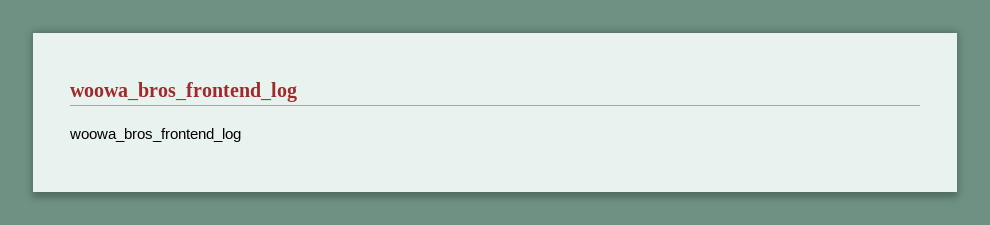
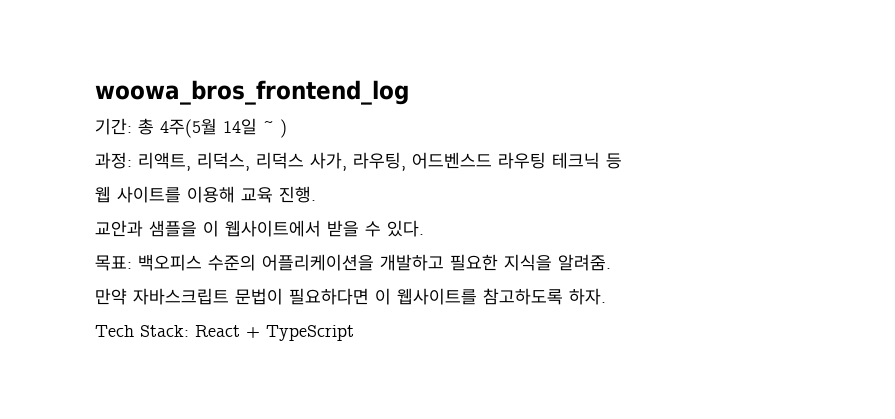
[69,128,241,142] woowa_bros_frontend_log -> [95,118,287,138] [95,152,622,171] [95,186,316,203] [95,220,424,237] [95,254,611,271] [95,288,606,305] [95,325,354,341] 기간: 총 4주(5월 14일 ~ ) // 과정: 리액트, 리덕스, 리덕스 사가, 라우팅, 어드벤스드 라우팅 테크닉 등 // 웹 사이트를 이용해 교육 진행. // 교안과 샘플을 이 웹사이트에서 받을 수 있다. // 목표: 백오피스 수준의 어플리케이션을 개발하고 필요한 지식을 알려줌. // 만약 자바스크립트 문법이 필요하다면 이 웹사이트를 참고하도록 하자. // Tech Stack: React + TypeScript

